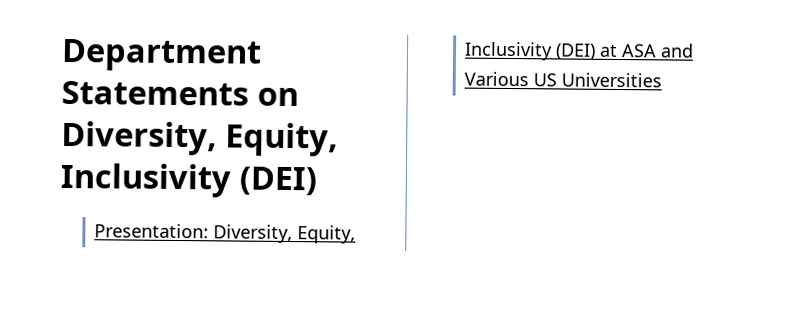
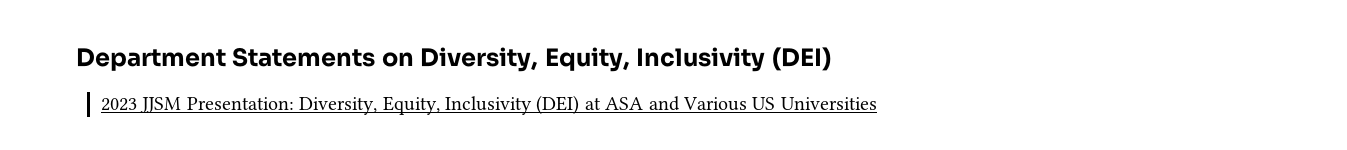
(317, 181) none -> [100,97,182,113] 2023 JJSM

